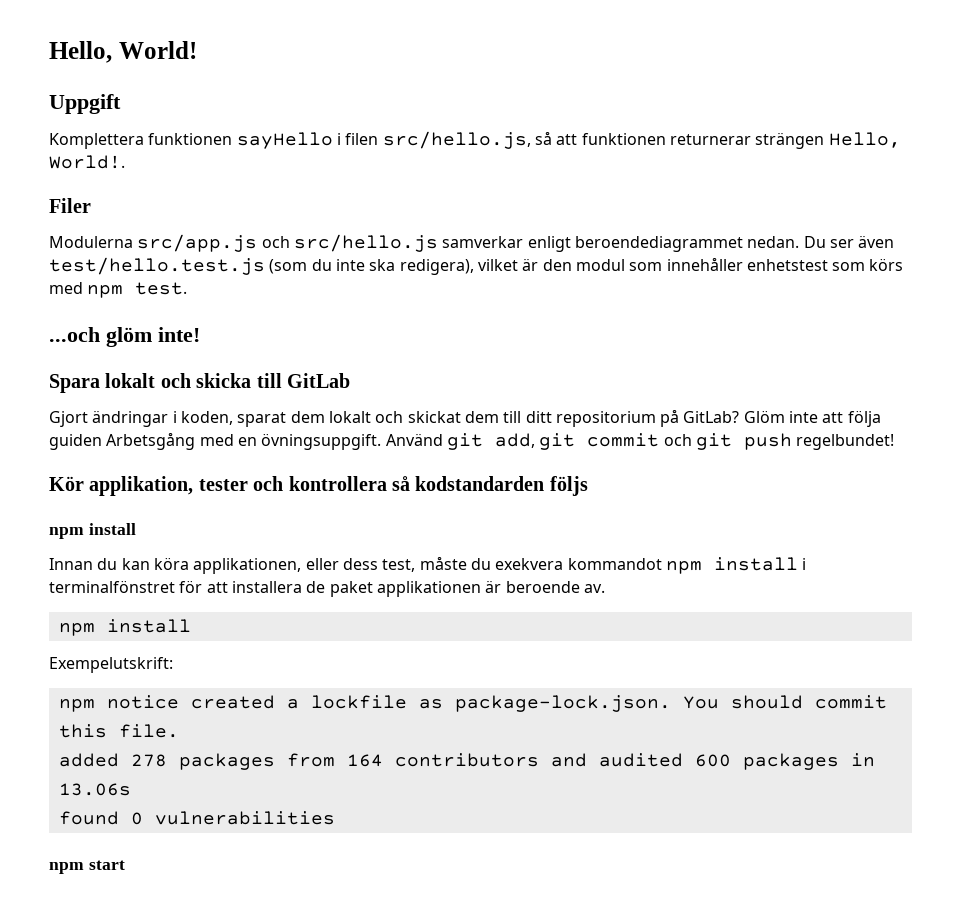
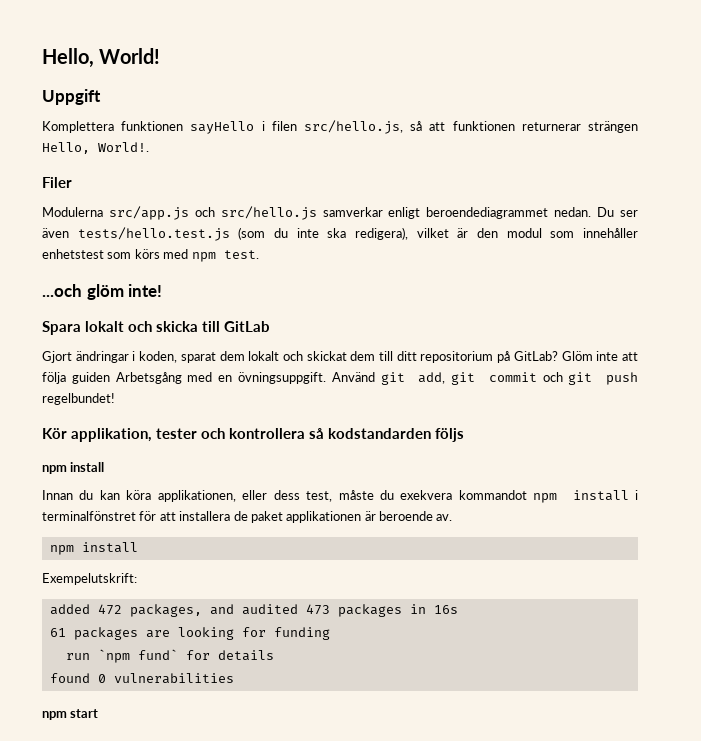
[49,257,265,275] test/hello.test.js -> [77,227,230,241] tests/hello.test.js
[58,695,887,712] [58,724,179,738] [58,753,539,770] npm notice created a lockfile as package-lock.json. You should commit this file. // added 278 packages from 164 contributors -> [49,604,202,617] added 472 packages,
[694,754,731,767] 600 -> [305,604,330,615] 473
[58,783,131,796] 13.06s -> [433,605,458,614] [49,627,330,640] [65,649,274,663] 16s // 61 packages are looking for funding // run `npm fund` for details

